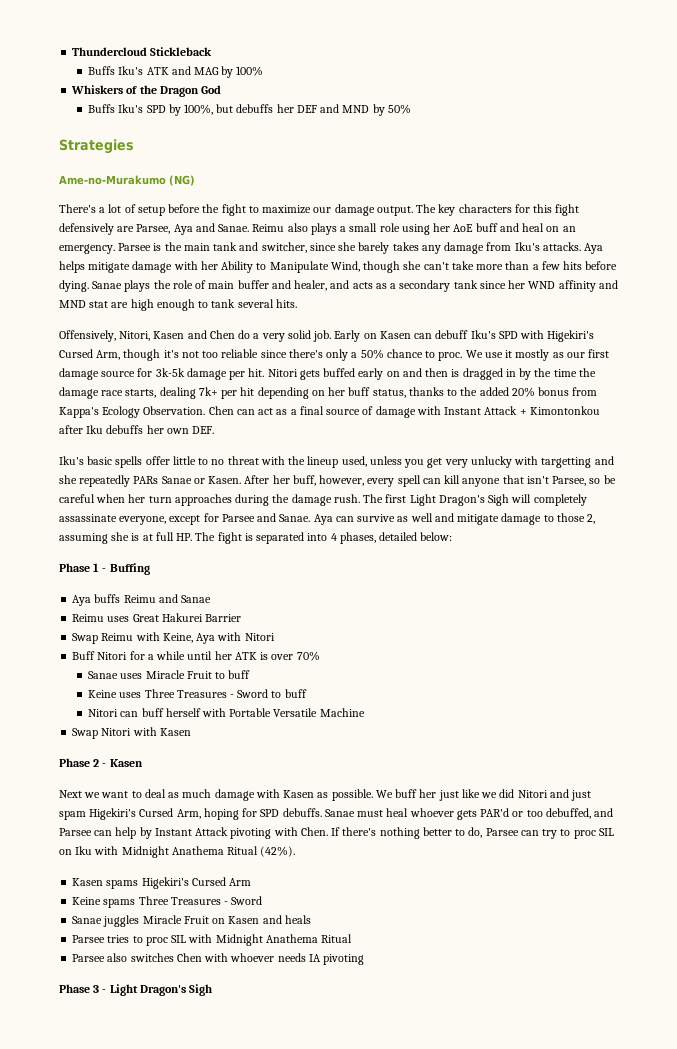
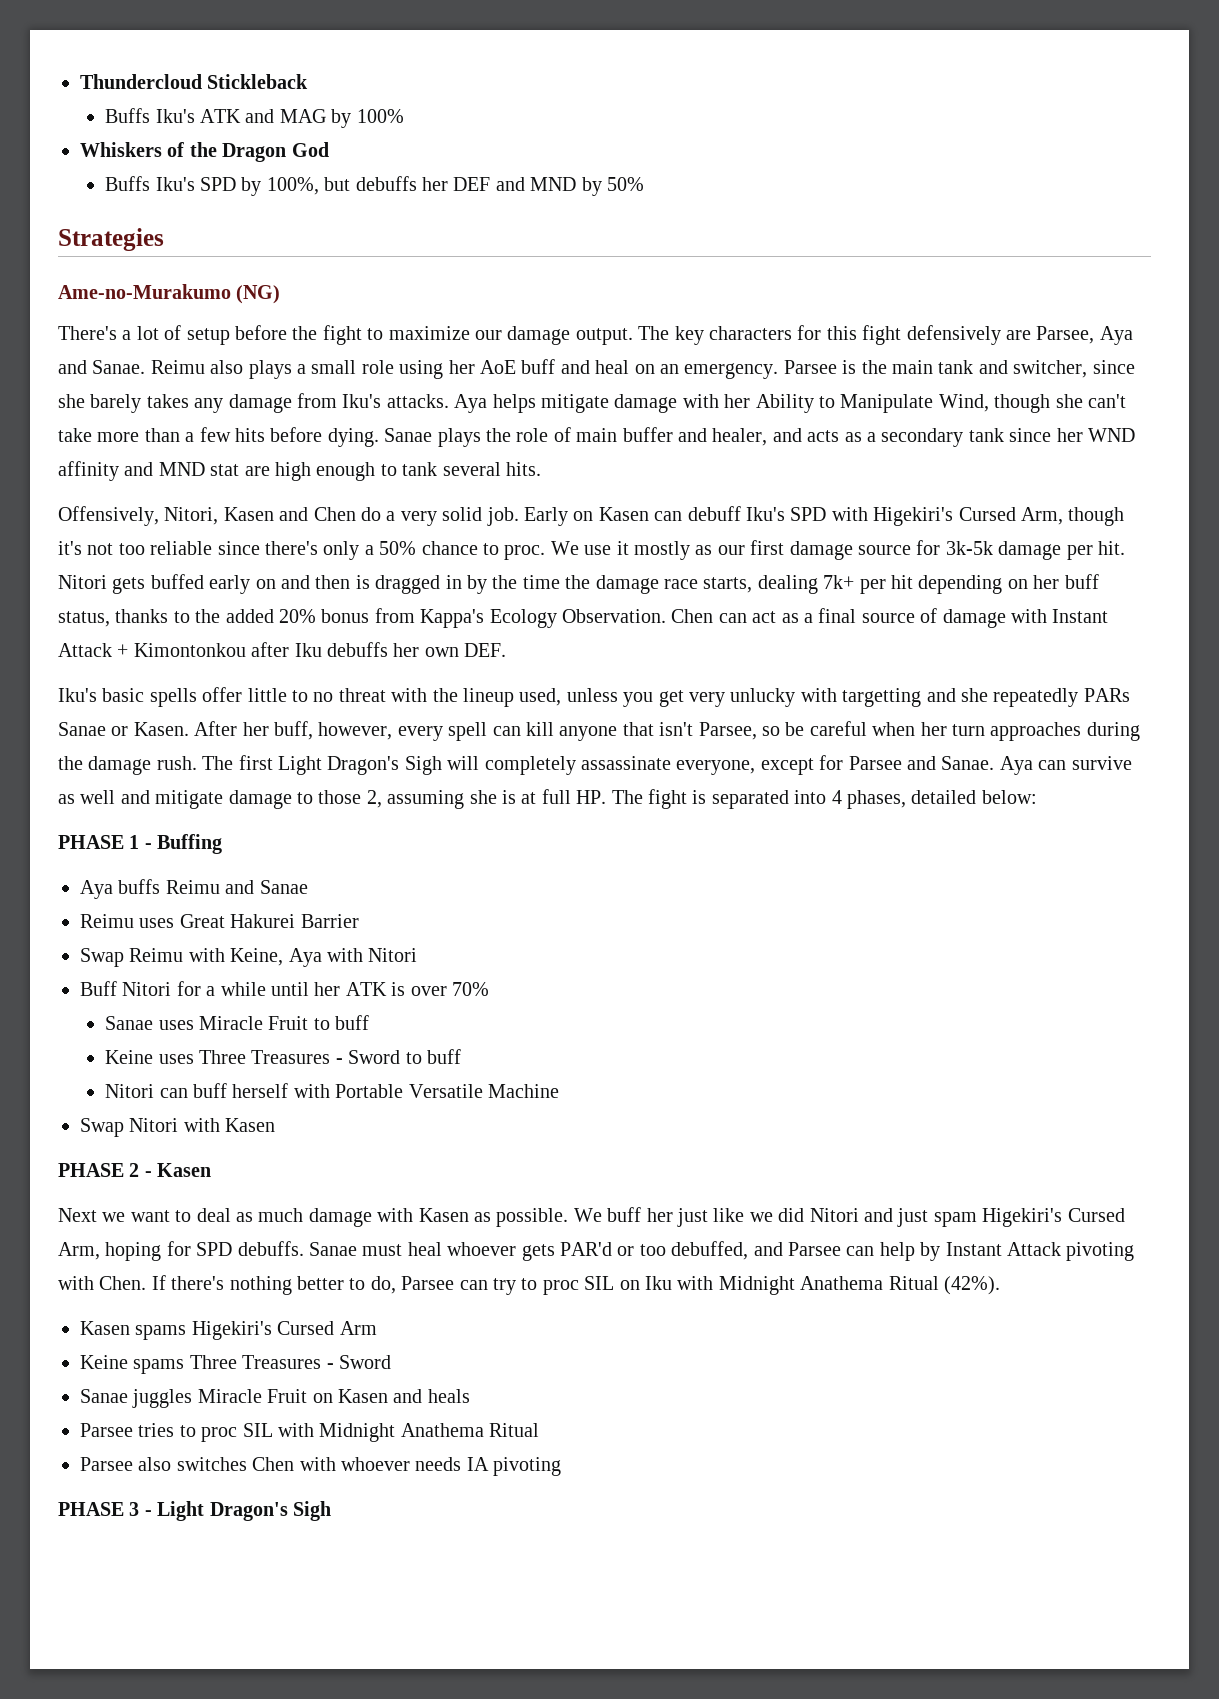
[59,563,90,572] Phase -> [58,835,124,849] PHASE
[59,758,90,767] Phase -> [58,1163,124,1177] PHASE
[59,984,90,993] Phase -> [58,1502,124,1516] PHASE

